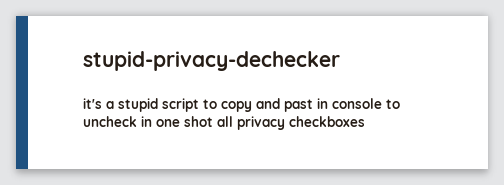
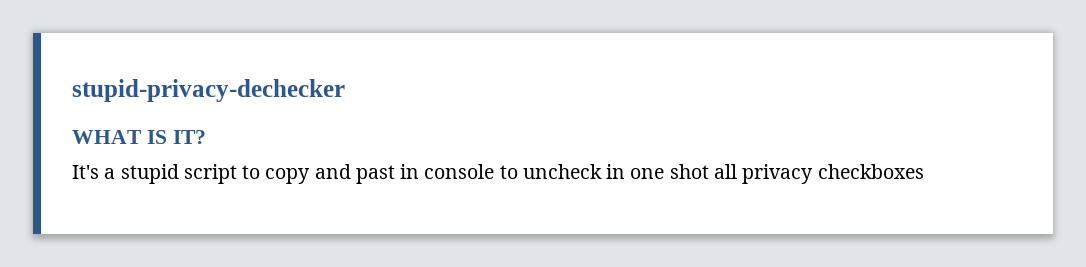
[83,98,102,109] it's -> [72,130,206,144] [72,165,99,179] WHAT IS IT? // It's

